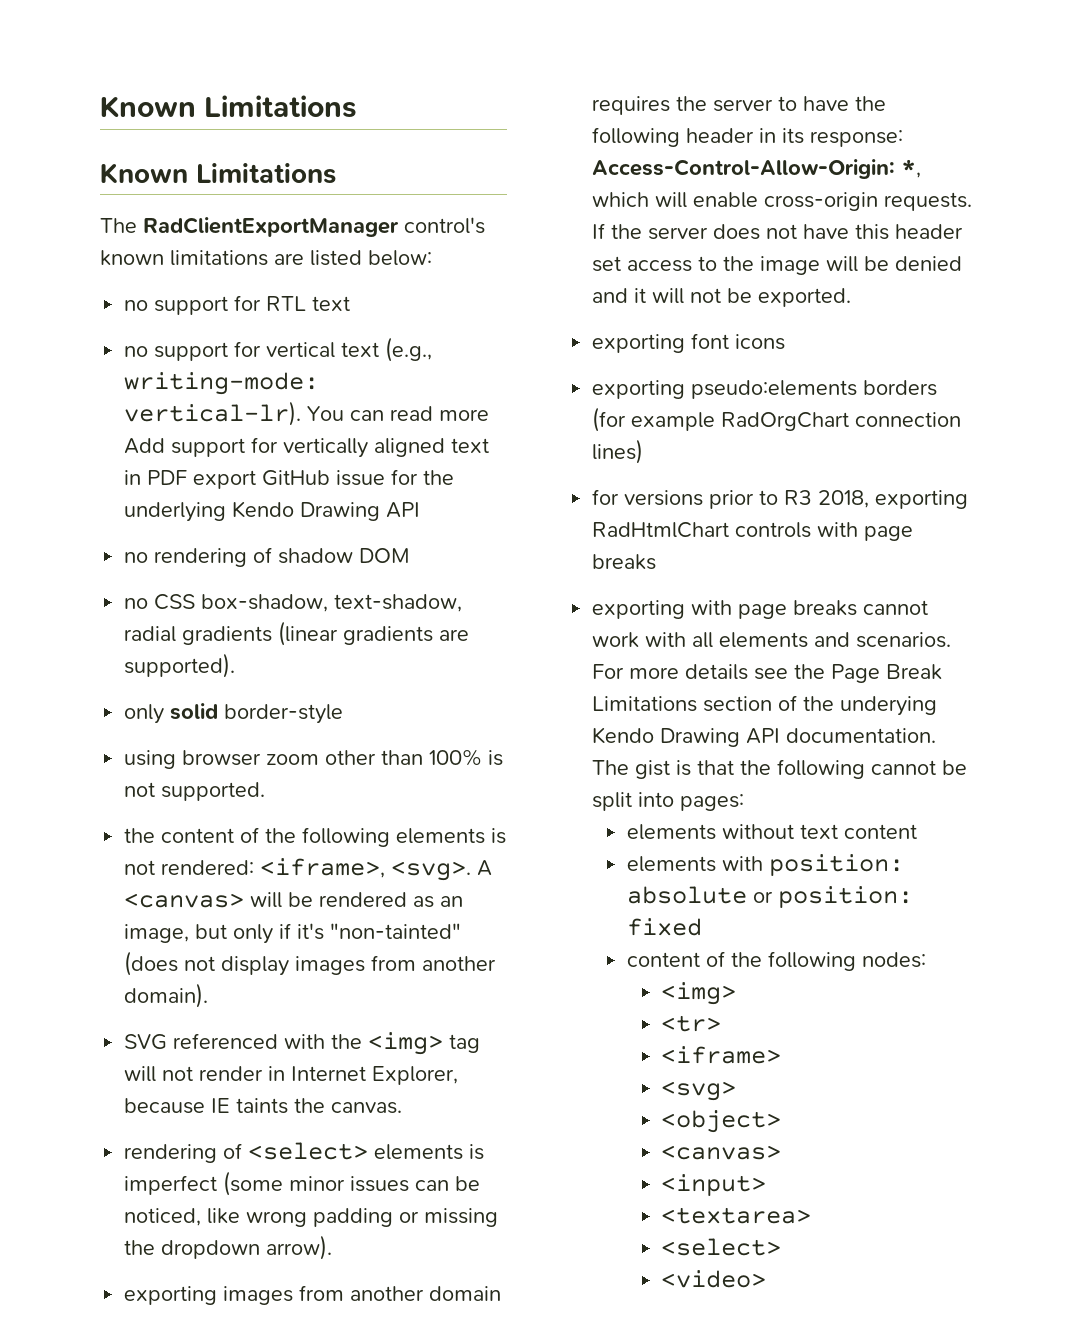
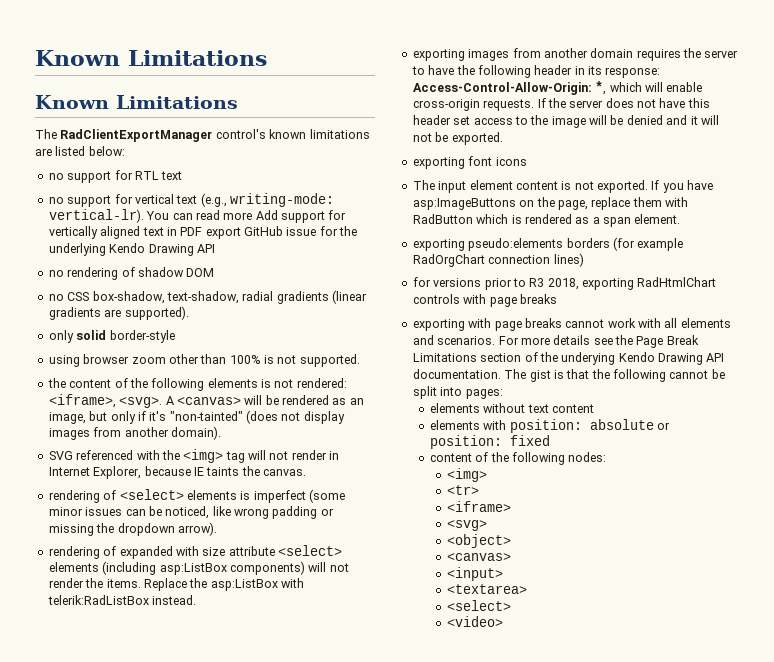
(333, 1247) none -> [48,545,342,559] [48,561,349,575] [48,578,304,591] [47,595,197,605] // rendering of expanded with size attribute <select> elements (including asp:ListBox components) will not render the items. Replace the asp:ListBox with telerik:RadListBox instead.
(786, 342) none -> [412,180,714,193] [412,197,688,210] [412,214,681,227] // The input element content is not exported. If you have asp:ImageButtons on the page, replace them with RadButton which is rendered as a span element.

